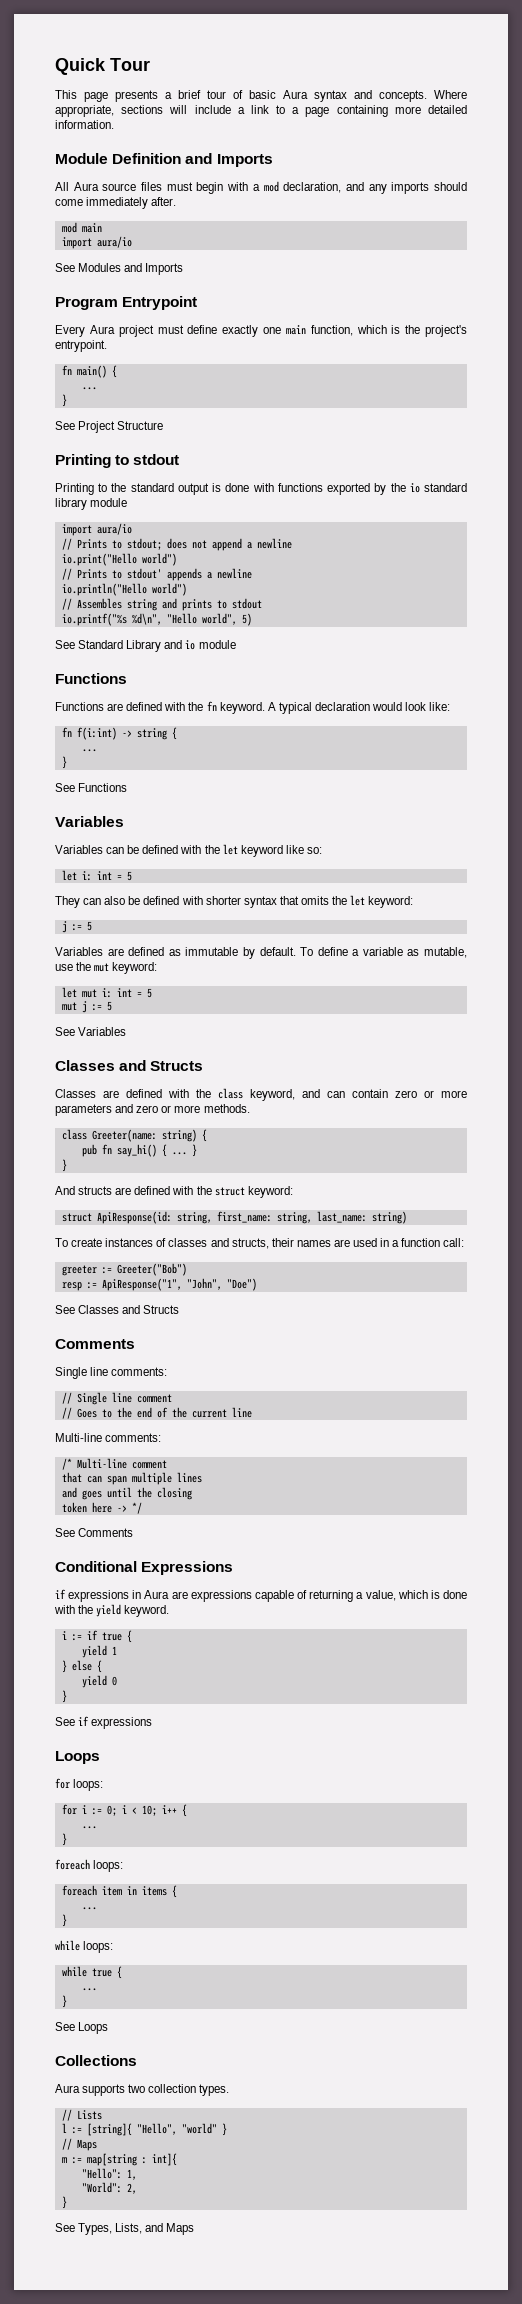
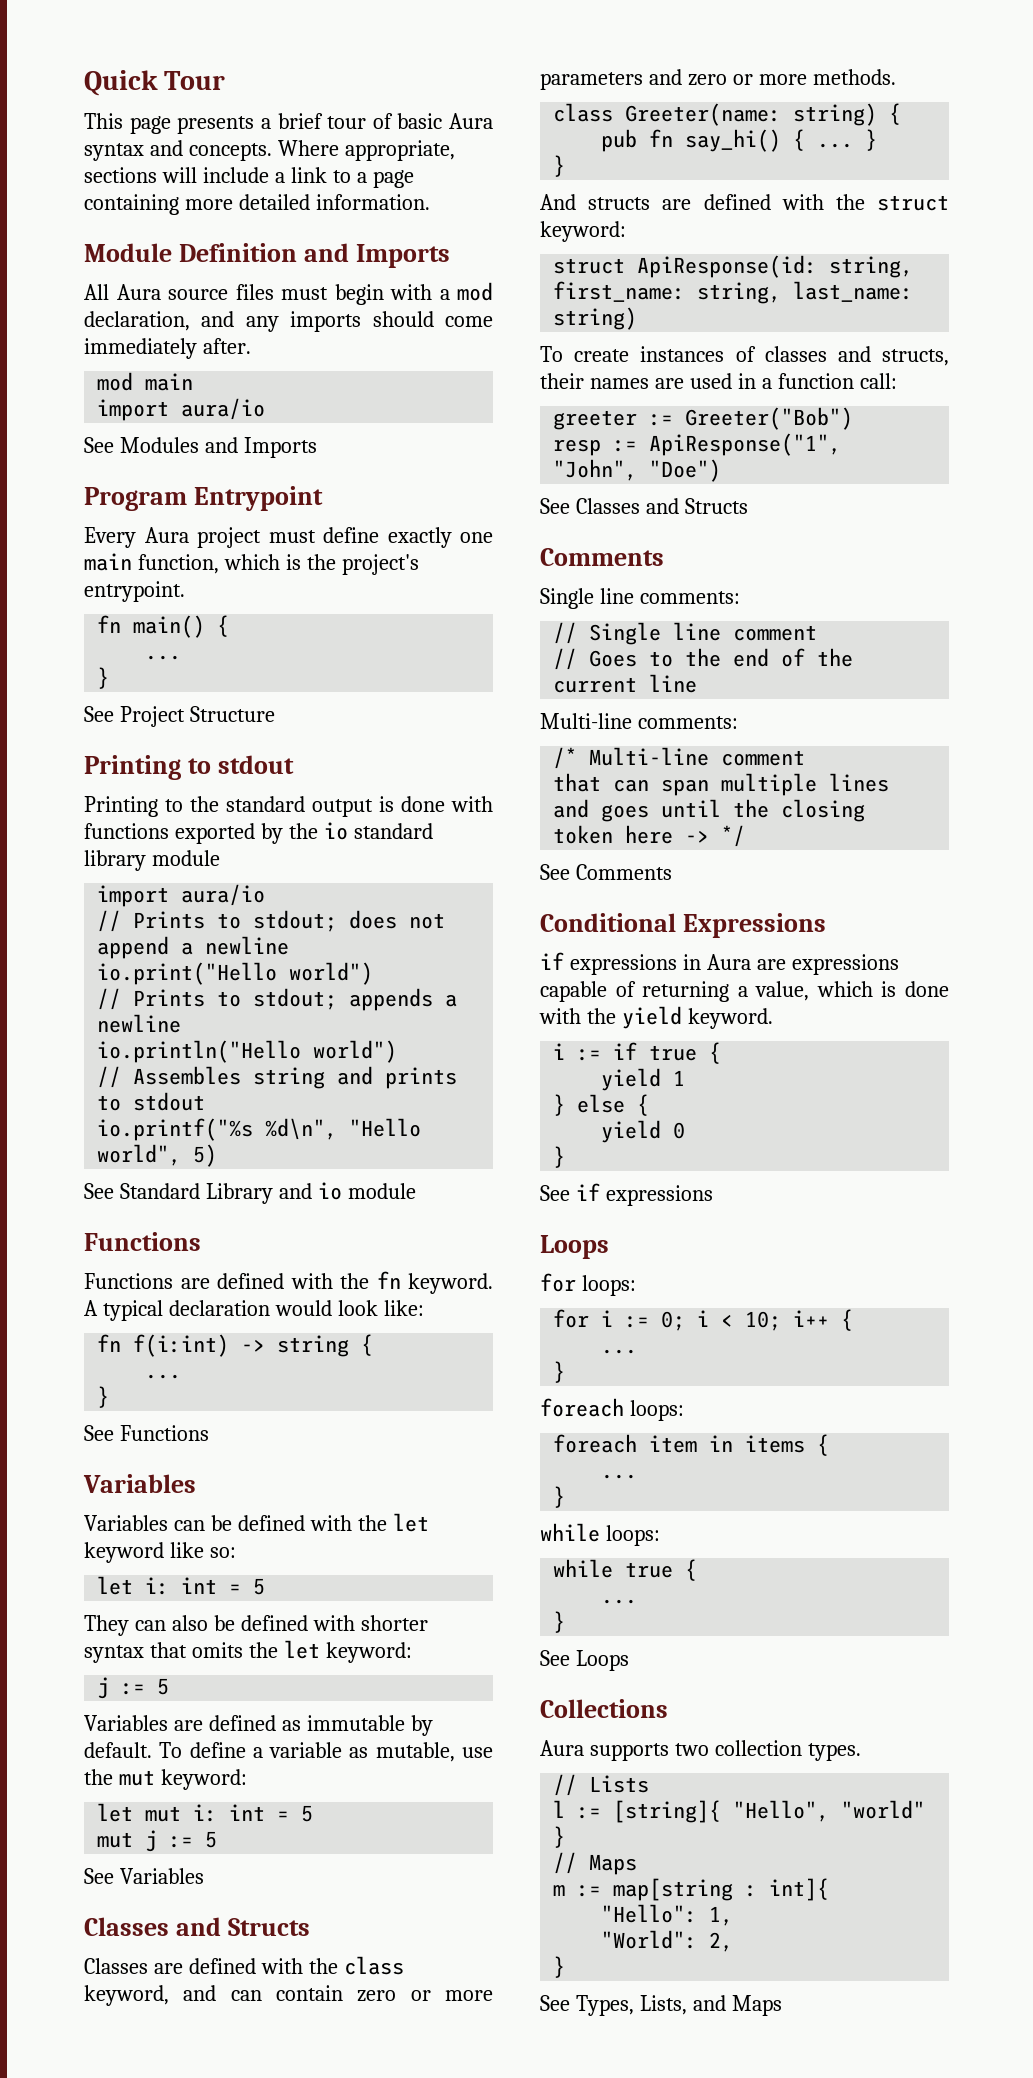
[126,568,162,579] stdout' -> [253,988,338,1010] stdout;

